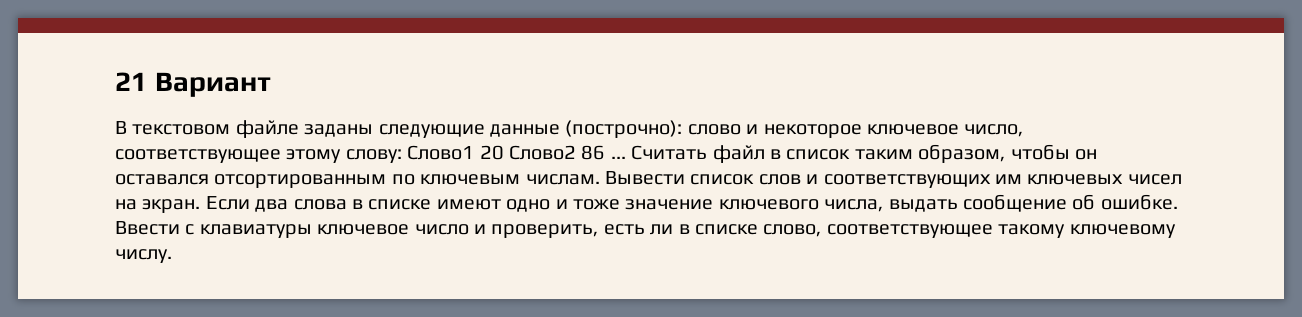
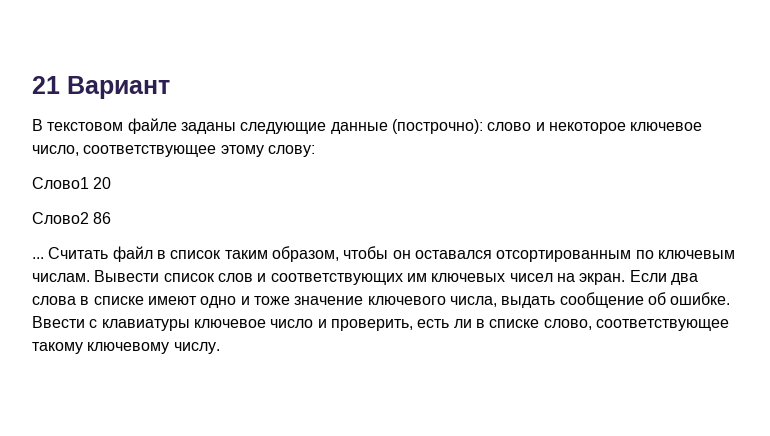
(402, 156) none -> (315, 151) //
(504, 152) none -> (112, 183) //
(606, 152) none -> (112, 218) //

